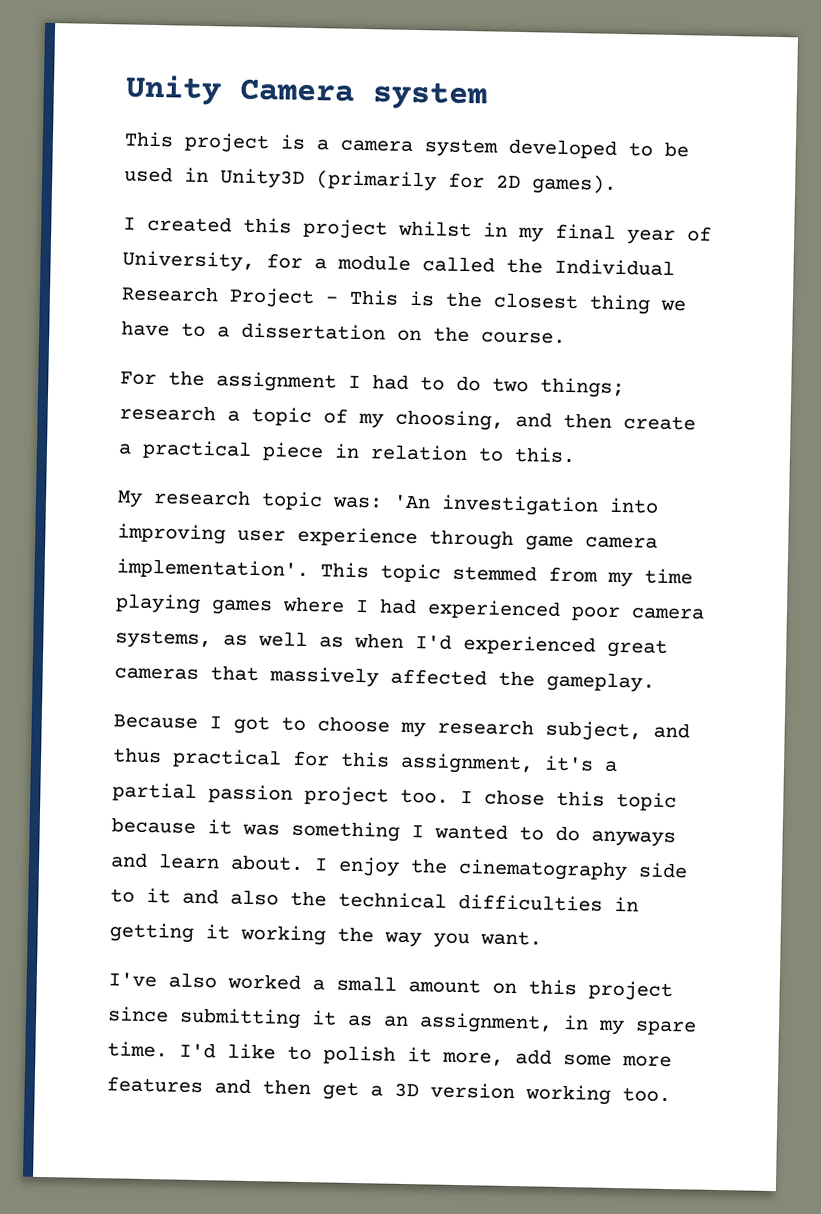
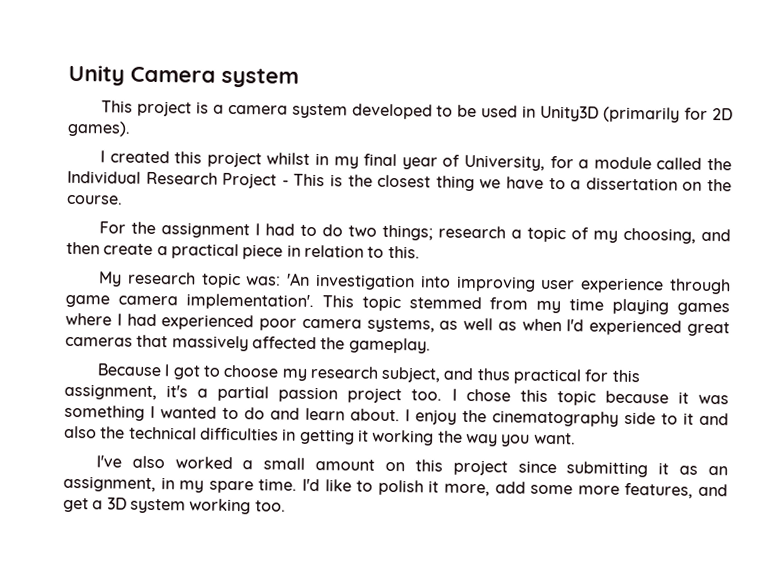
[591,830,676,848] anyways -> (265, 413) none
[106,1076,311,1096] features and then -> [624,482,729,499] features, and
[430,1082,515,1100] version -> [129,498,186,514] system

